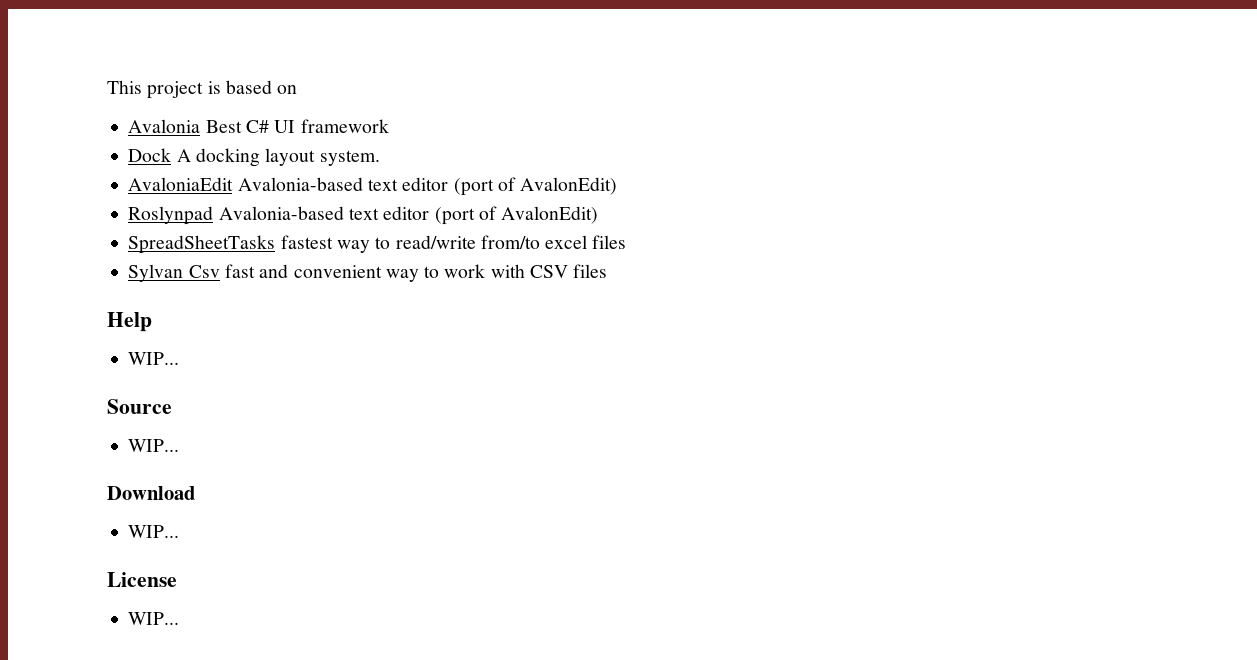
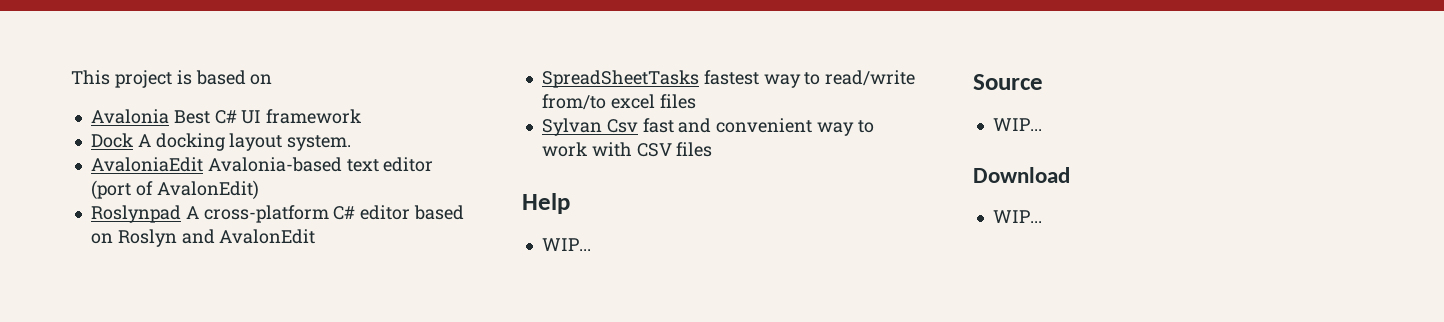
[218,206,599,225] Avalonia-based text editor (port of AvalonEdit) -> [185,205,465,223] [90,229,316,247] A cross-platform C# editor based on Roslyn and AvalonEdit
[107,572,177,587] [128,612,180,625] // License // WIP... -> (1042, 216) none

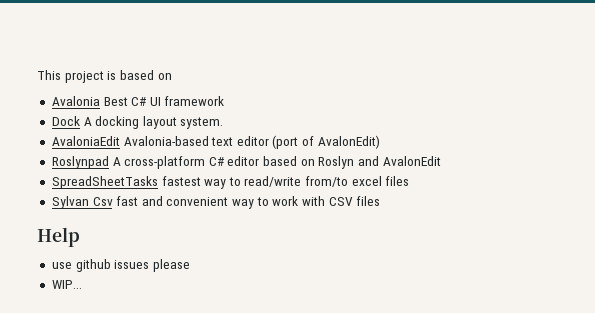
[541,238,591,251] [973,74,1043,90] [992,118,1042,131] [973,167,1070,183] [992,210,1042,223] WIP... // Source // WIP... // Download // WIP... -> [51,259,190,272] [51,280,82,289] use github issues please // WIP...

